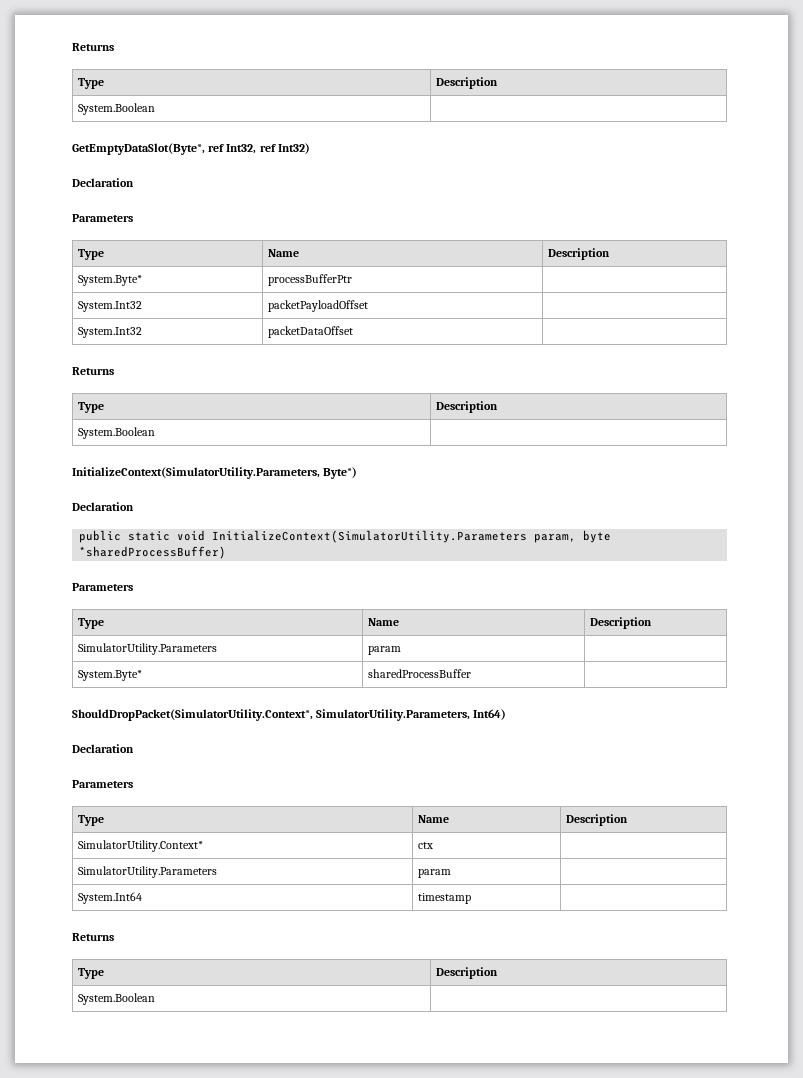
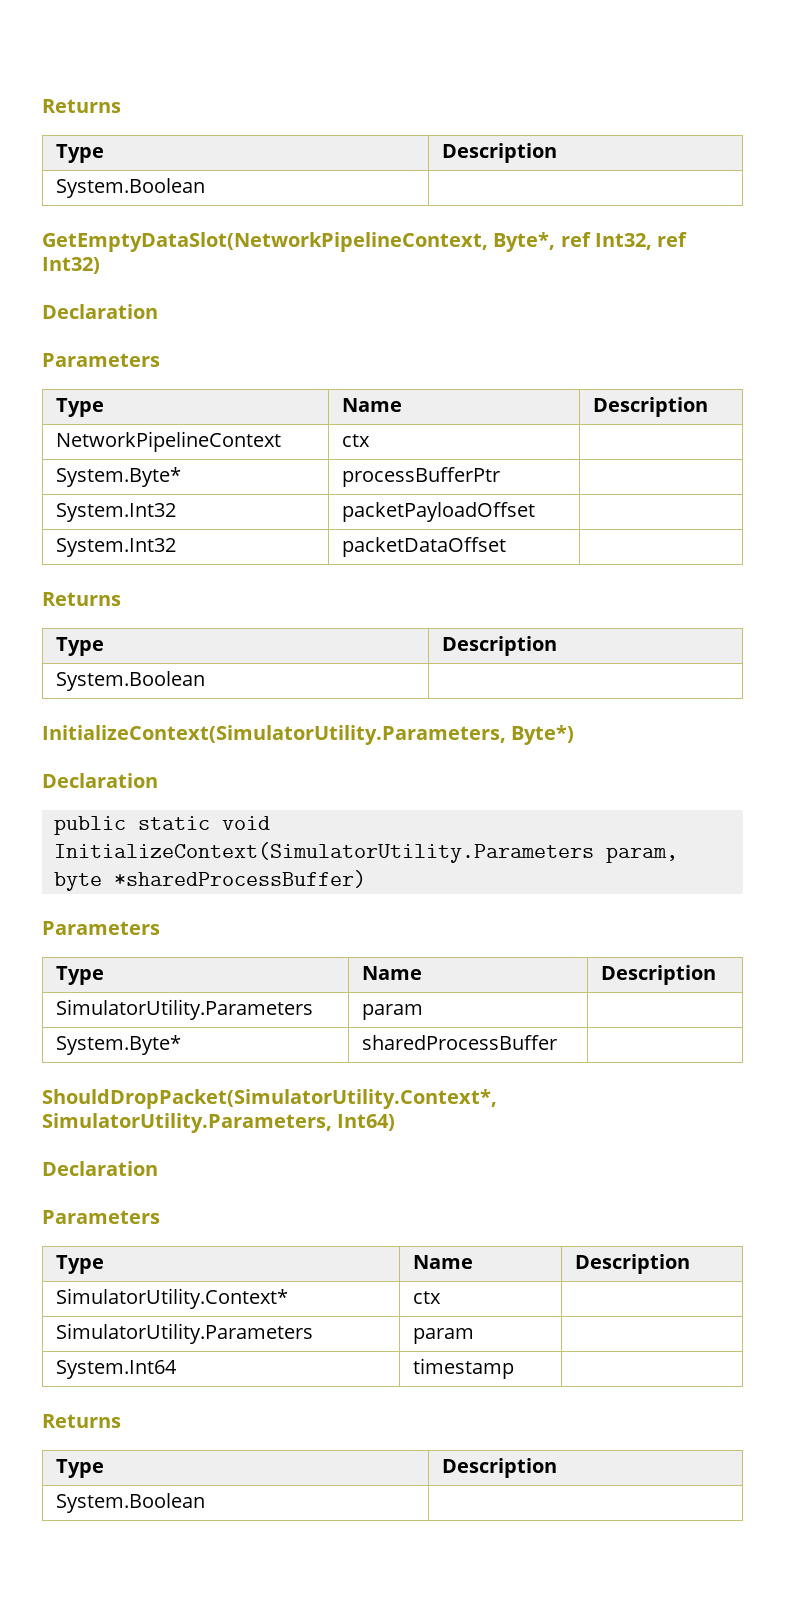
[72,43,114,51] [77,78,104,89] [435,77,498,89] [77,103,155,115] [72,143,205,155] Returns // Type | Description // System.Boolean | // GetEmptyDataSlot(Byte*, -> [42,99,121,113] [56,144,105,163] [442,143,558,163] [56,178,206,198] [42,232,556,252] Returns // Type | Description // System.Boolean | // GetEmptyDataSlot(NetworkPipelineContext, Byte*,
(610, 254) none -> [56,431,282,452] [342,434,371,447] // NetworkPipelineContext | ctx |

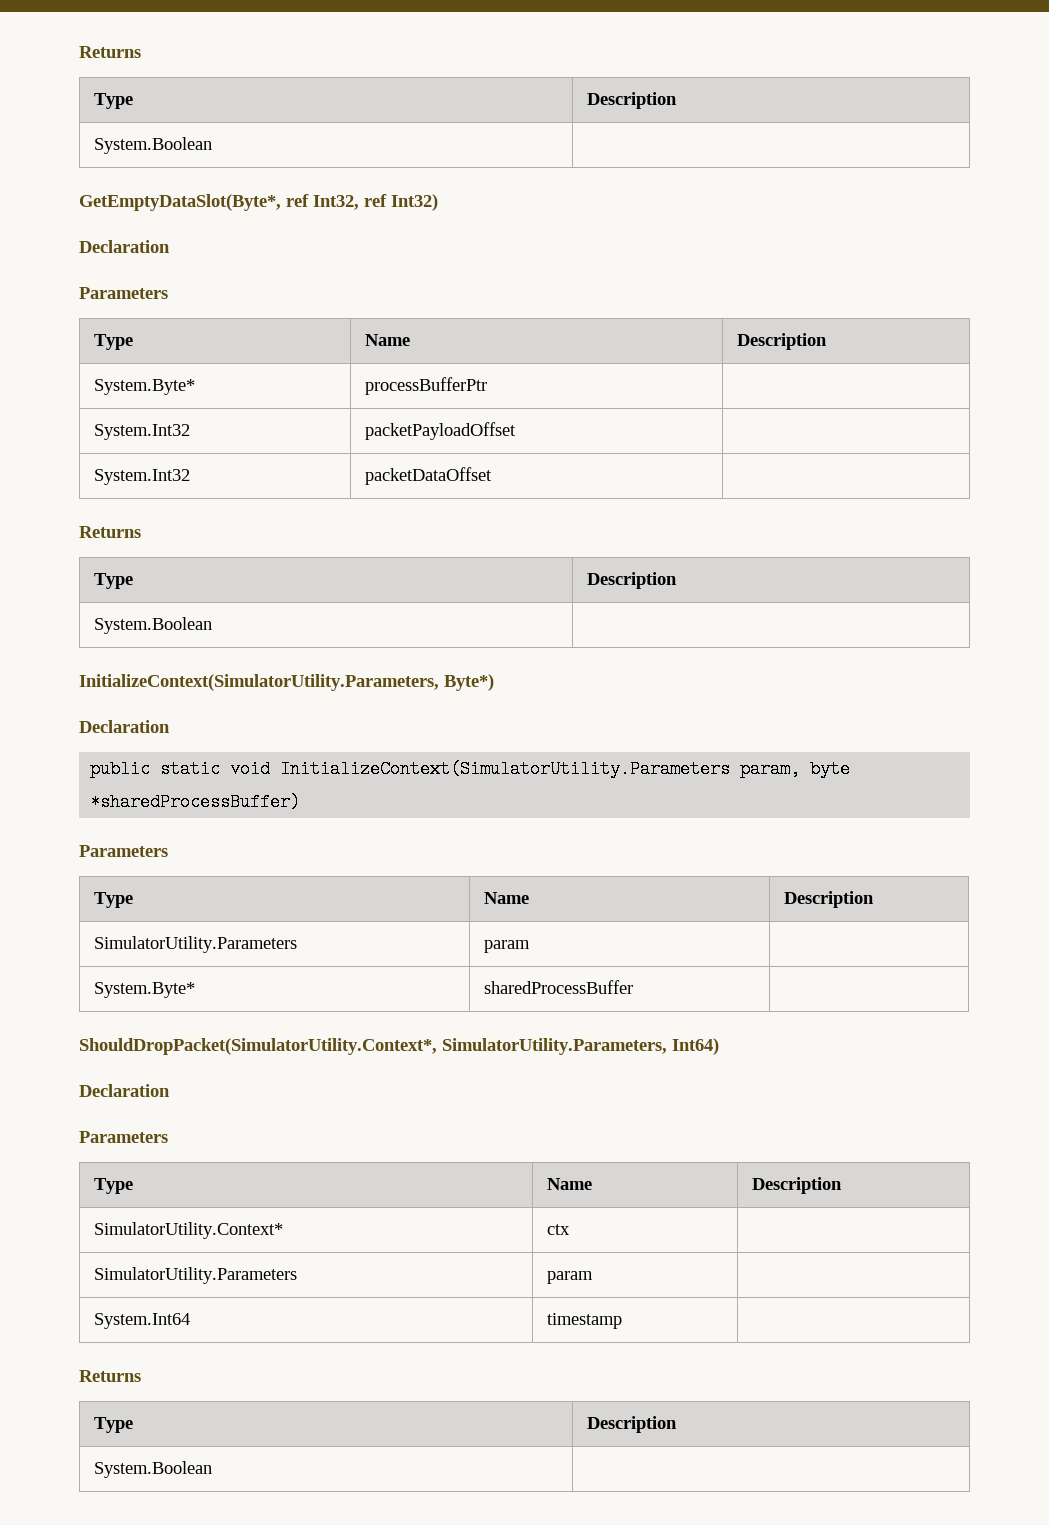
[42,99,121,113] [56,144,105,163] [442,143,558,163] [56,178,206,198] [42,232,556,252] Returns // Type | Description // System.Boolean | // GetEmptyDataSlot(NetworkPipelineContext, Byte*, -> [79,46,141,58] [93,93,133,109] [586,92,677,109] [93,137,212,154] [79,194,281,211] Returns // Type | Description // System.Boolean | // GetEmptyDataSlot(Byte*,
[56,431,282,452] [342,434,371,447] // NetworkPipelineContext | ctx | -> (827, 341) none

